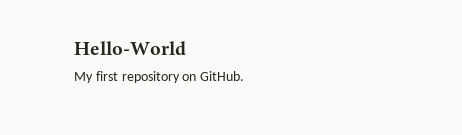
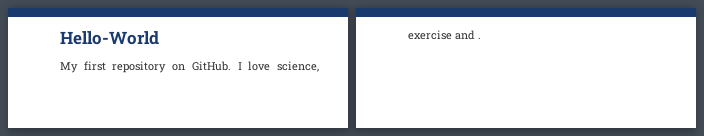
(245, 76) none -> [237,61,319,72] [408,30,481,40] I love science, exercise and .

